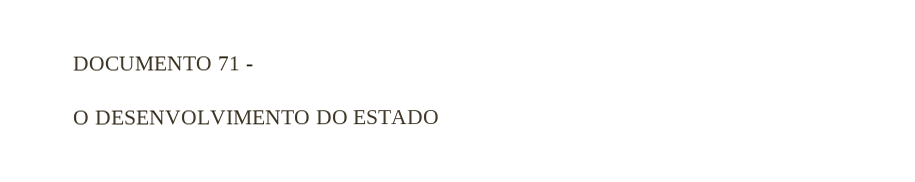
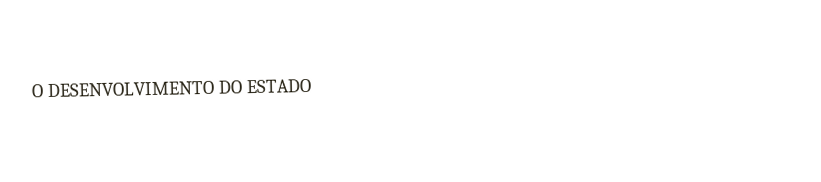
[72,56,253,71] DOCUMENTO 71 - // -> (31, 91) none

